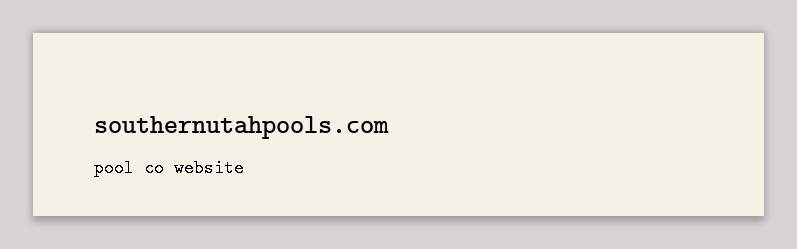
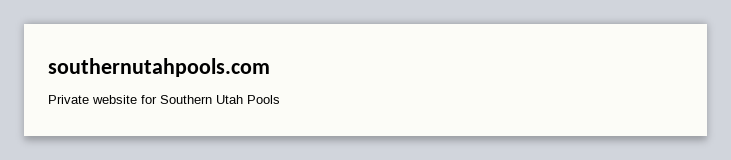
[94,159,244,177] pool co website -> [48,95,280,104] Private website for Southern Utah Pools

